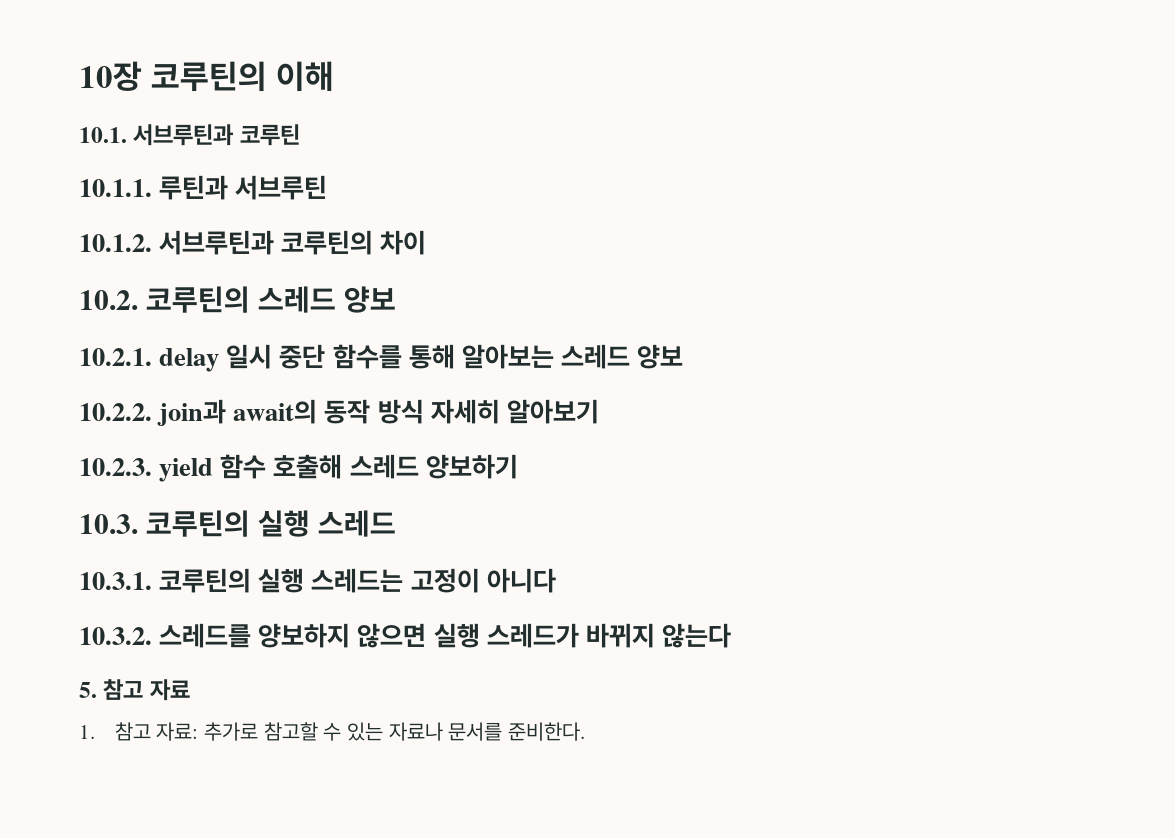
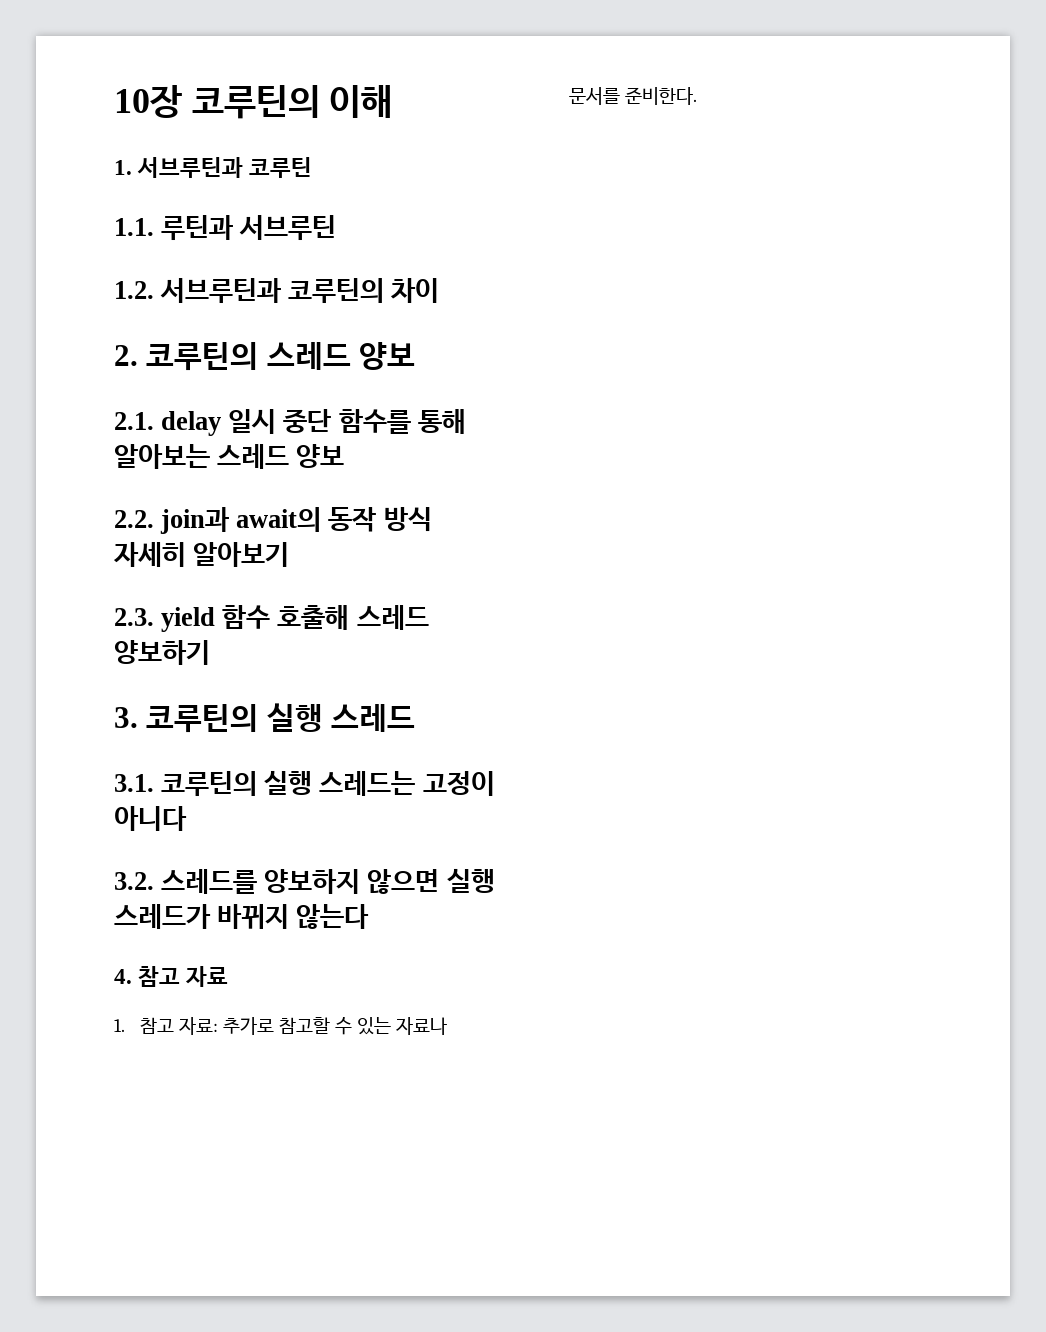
[79,127,127,143] 10.1. -> [114,160,132,175] 1.
[79,179,152,197] 10.1.1. -> [114,218,154,236] 1.1.
[79,234,152,252] 10.1.2. -> [114,281,154,299] 1.2.
[79,290,138,310] 10.2. -> [114,345,138,366] 2.
[79,348,152,366] 10.2.1. -> [114,412,154,430] 2.1.
[79,403,152,421] 10.2.2. -> [114,510,154,528] 2.2.
[79,458,152,476] 10.2.3. -> [114,608,154,626] 2.3.
[79,514,138,534] 10.3. -> [114,707,138,728] 3.
[79,572,152,590] 10.3.1. -> [114,774,154,792] 3.1.
[79,627,152,645] 10.3.2. -> [114,872,154,890] 3.2.
[79,682,97,698] 5. -> [114,969,132,984] 4.

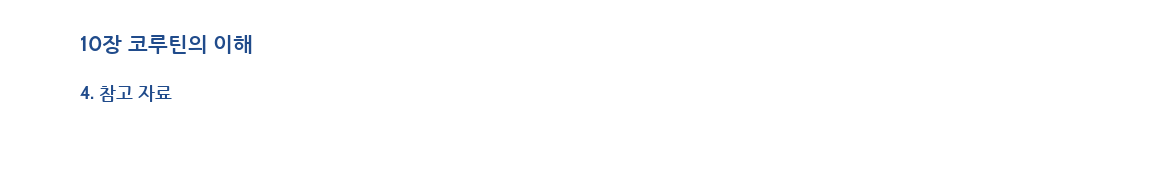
[114,157,313,178] [114,215,337,241] [114,278,440,304] [114,342,416,371] [114,409,466,436] [114,444,345,469] [114,507,432,534] [113,542,290,567] [114,605,429,632] [114,640,210,665] [114,703,416,733] [114,770,495,797] [114,806,187,831] [114,868,495,894] [114,904,370,929] [114,966,229,987] [114,1017,448,1035] [568,87,697,105] 1. 서브루틴과 코루틴 // 1.1. 루틴과 서브루틴 // 1.2. 서브루틴과 코루틴의 차이 // 2. 코루틴의 스레드 양보 // 2.1. delay 일시 중단 함수를 통해 알아보는 스레드 양보 // 2.2. join과 await의 동작 방식 자세히 알아보기 // 2.3. yield 함수 호출해 스레드 양보하기 // 3. 코루틴의 실행 스레드 // 3.1. 코루틴의 실행 스레드는 고정이 아니다 // 3.2. 스레드를 양보하지 않으면 실행 스레드가 바뀌지 않는다 // 4. 참고 자료 // 1. 참고 자료: 추가로 참고할 수 있는 자료나 문서를 준비한다. -> [80,85,172,102] 4. 참고 자료

